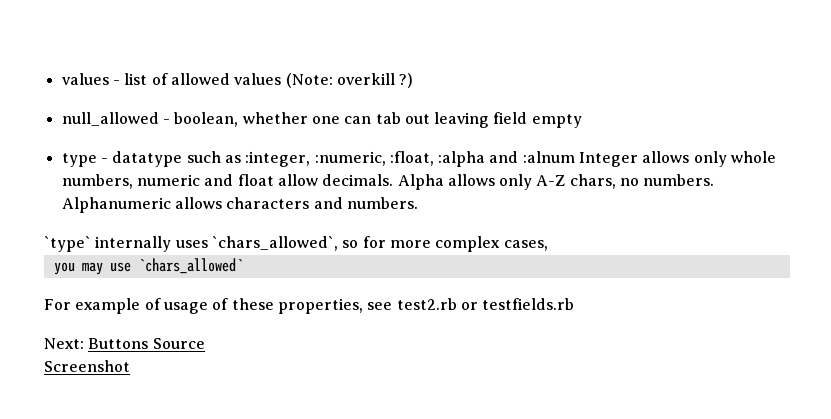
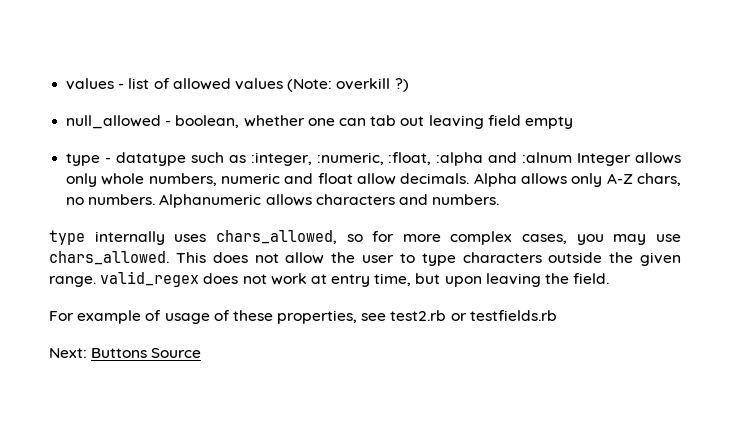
[44,236,91,252] `type` -> [49,230,85,245] type
[211,236,338,251] `chars_allowed`, -> [215,230,337,244] chars_allowed,
(548, 245) // -> (568, 239) none
[137,258,243,274] `chars_allowed` -> [49,251,681,266] [49,271,610,287] chars_allowed. This does not allow the user to type characters outside the given range. valid_regex does not work at entry time, but upon leaving the field.
[44,360,130,372] // Screenshot -> (202, 353) none

